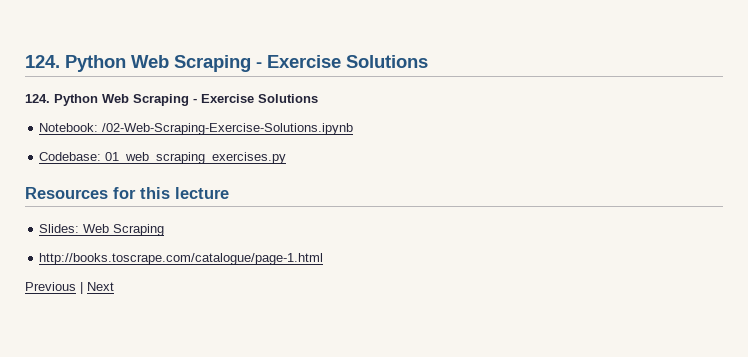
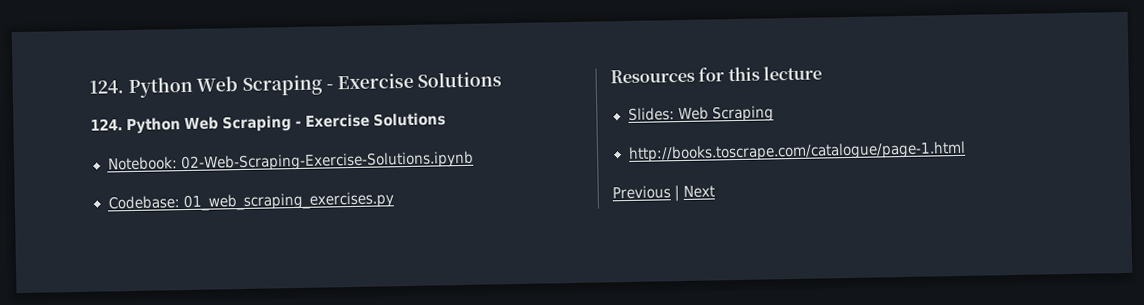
[102,123,354,135] /02-Web-Scraping-Exercise-Solutions.ipynb -> [180,150,474,173] 02-Web-Scraping-Exercise-Solutions.ipynb

